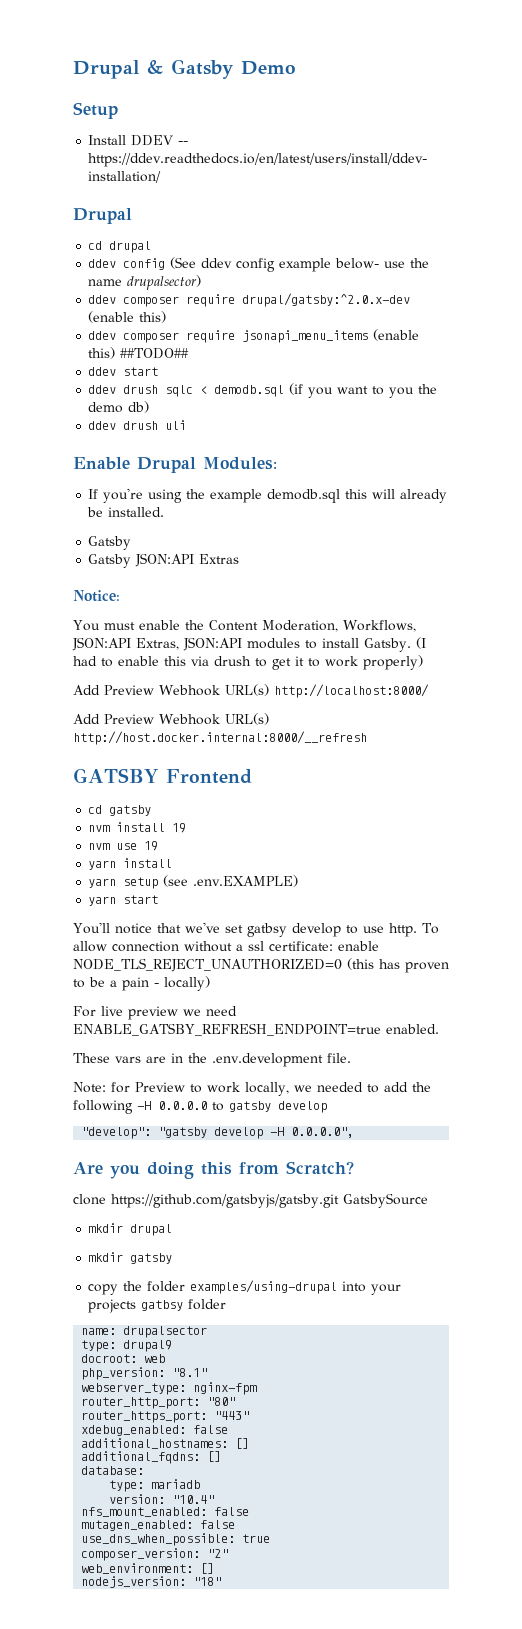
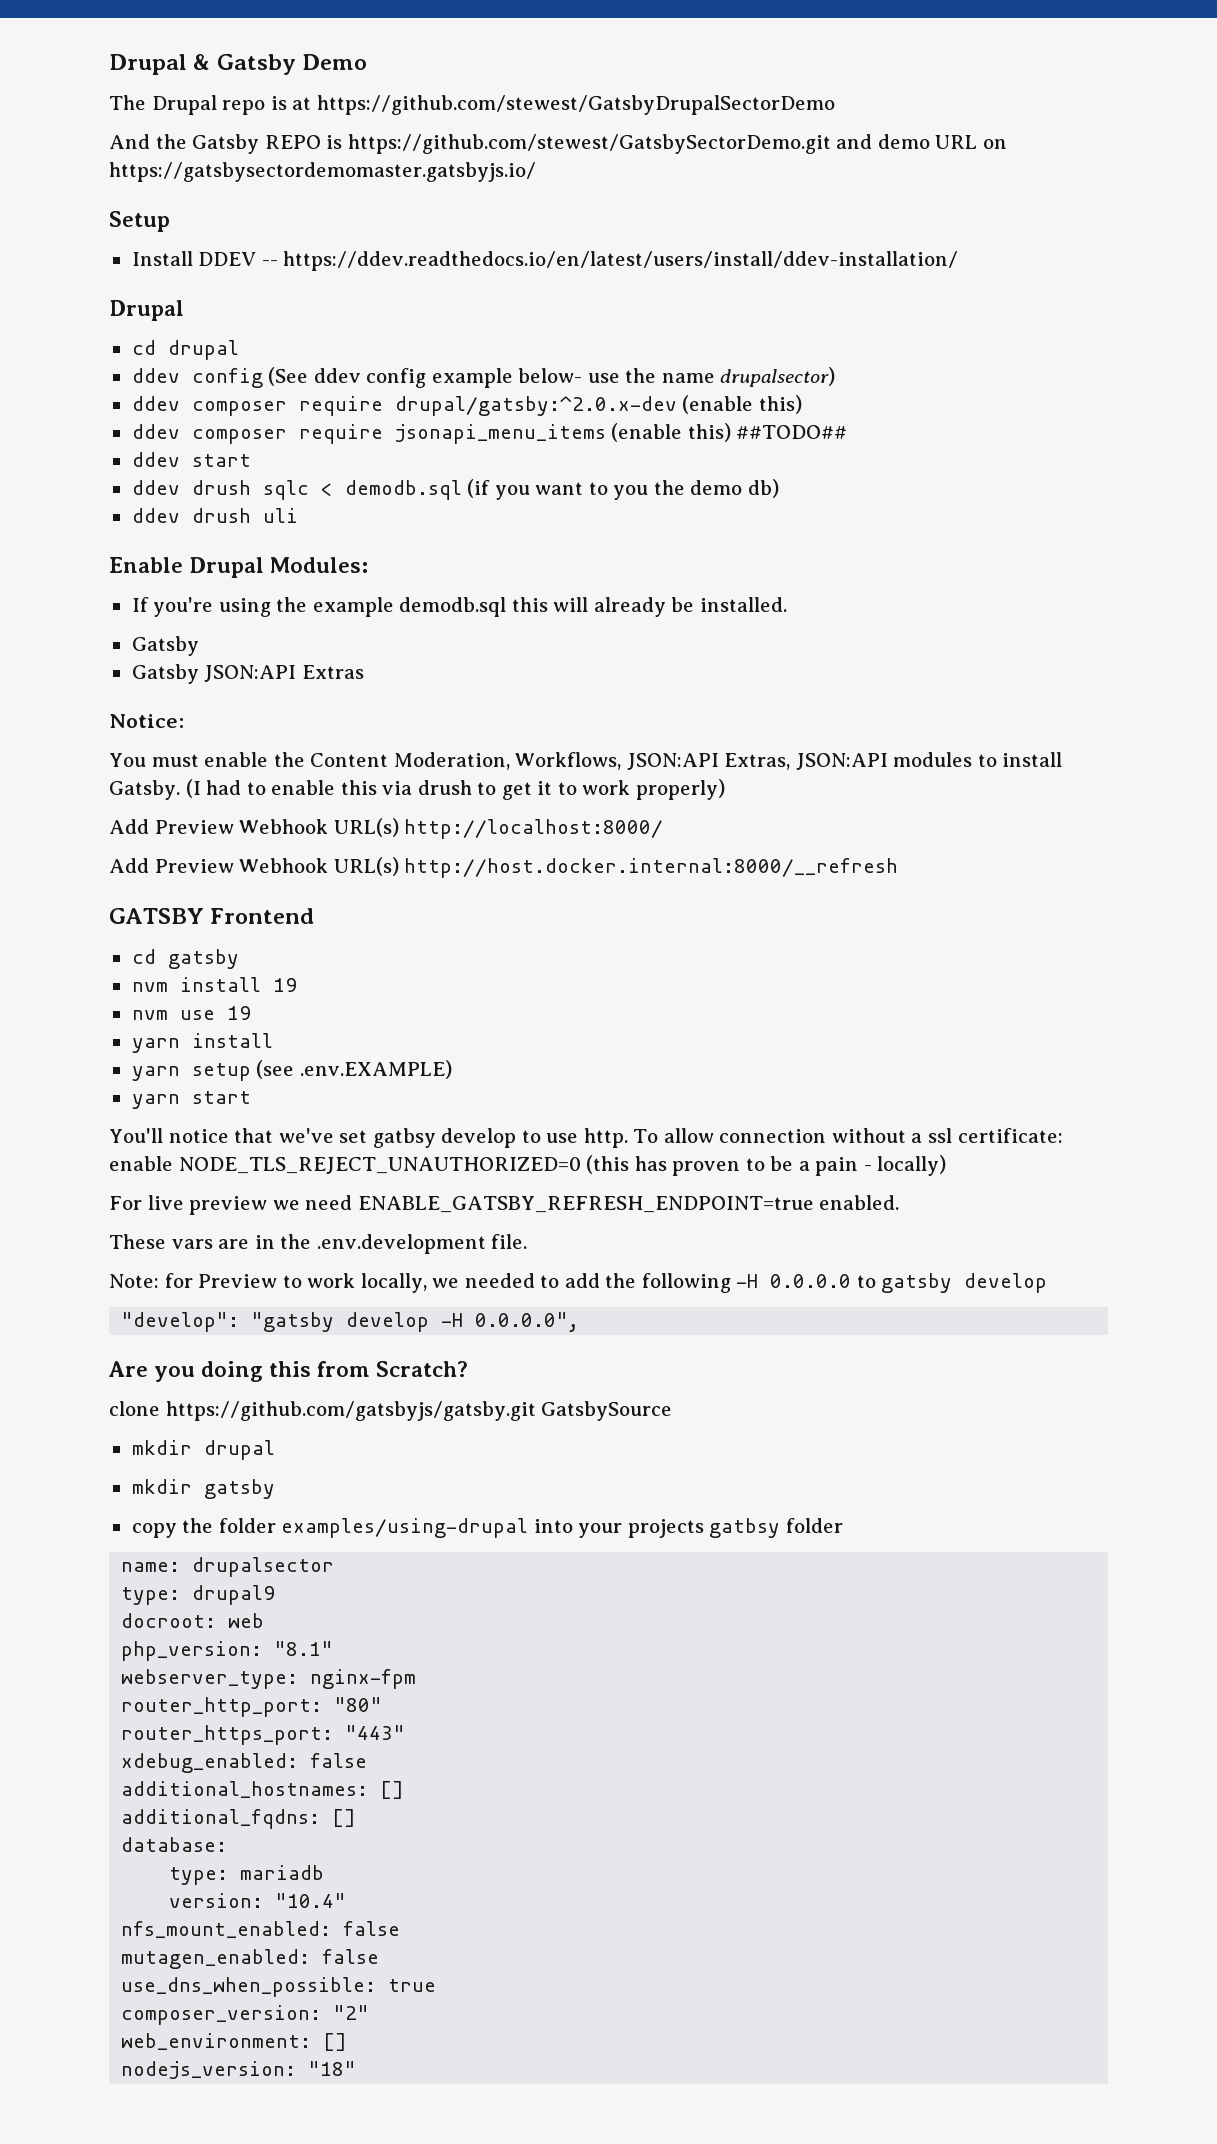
(296, 68) none -> [109,95,835,115] [109,134,1007,154] [109,162,536,182] // The Drupal repo is at https://github.com/stewest/GatsbyDrupalSectorDemo // And the Gatsby REPO is https://github.com/stewest/GatsbySectorDemo.git and demo URL on https://gatsbysectordemomaster.gatsbyjs.io/

